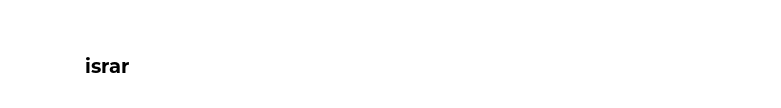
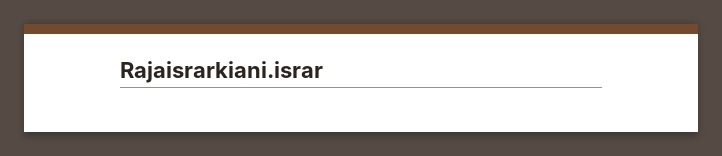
[85,57,129,73] israr -> [120,61,323,83] Rajaisrarkiani.israr

